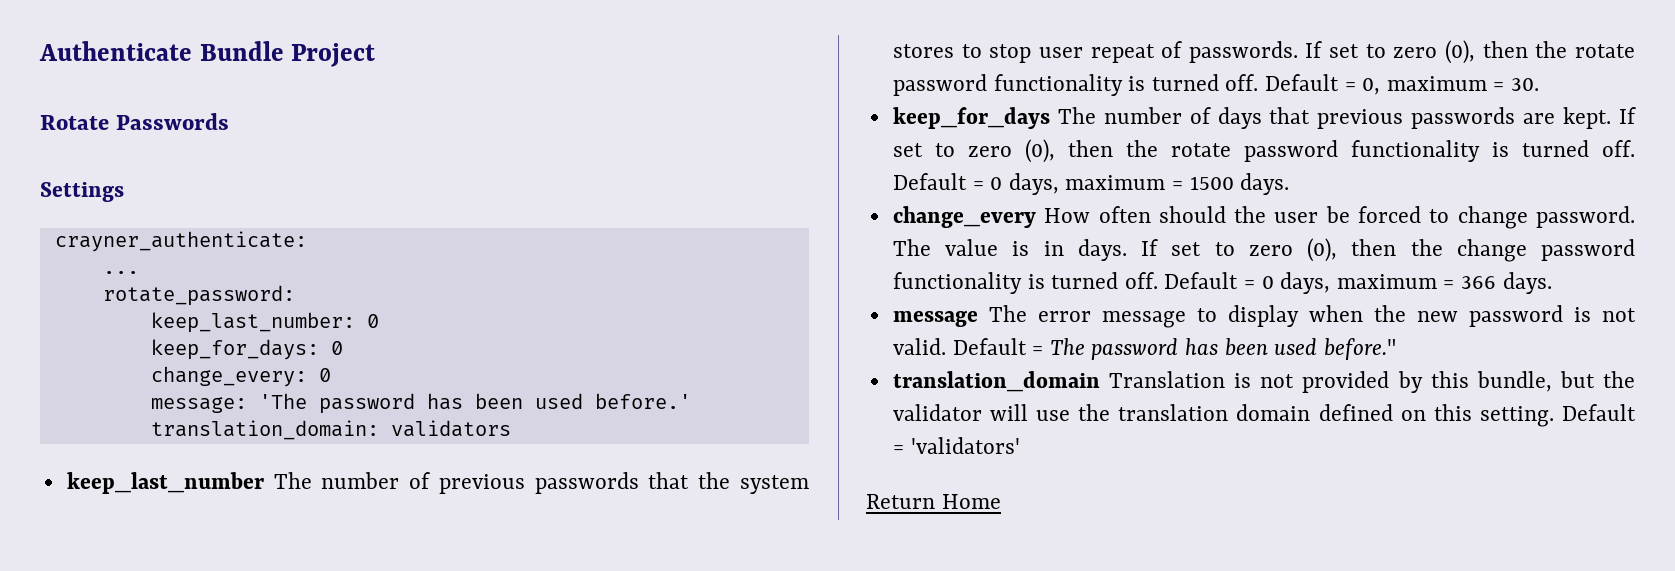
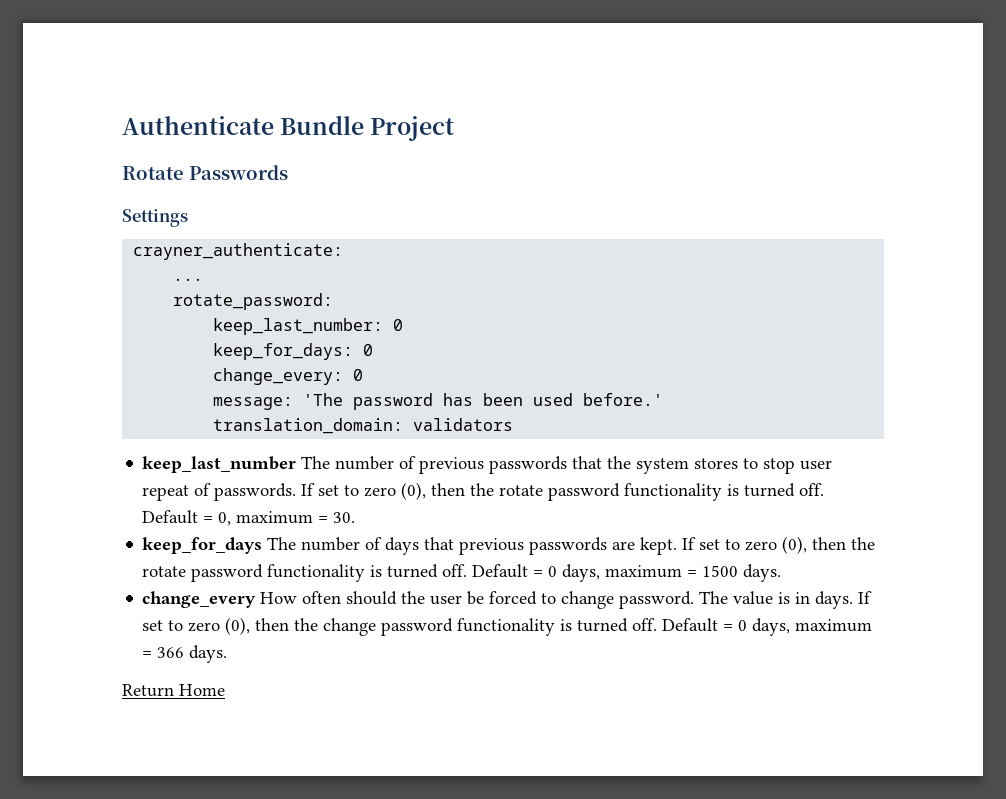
[892,305,1636,328] [892,338,1396,360] [892,371,1635,393] [892,404,1636,427] [892,437,1020,454] // message The error message to display when the new password is not valid. Default = The password has been used before." // translation_domain Translation is not provided by this bundle, but the validator will use the translation domain defined on this setting. Default = 'validators' -> (228, 654) none

